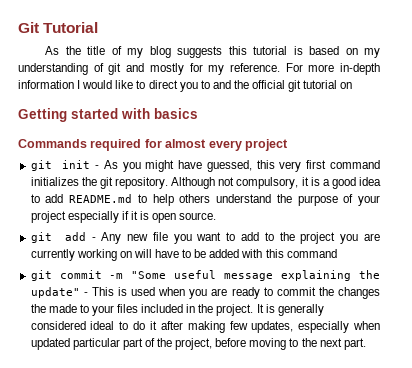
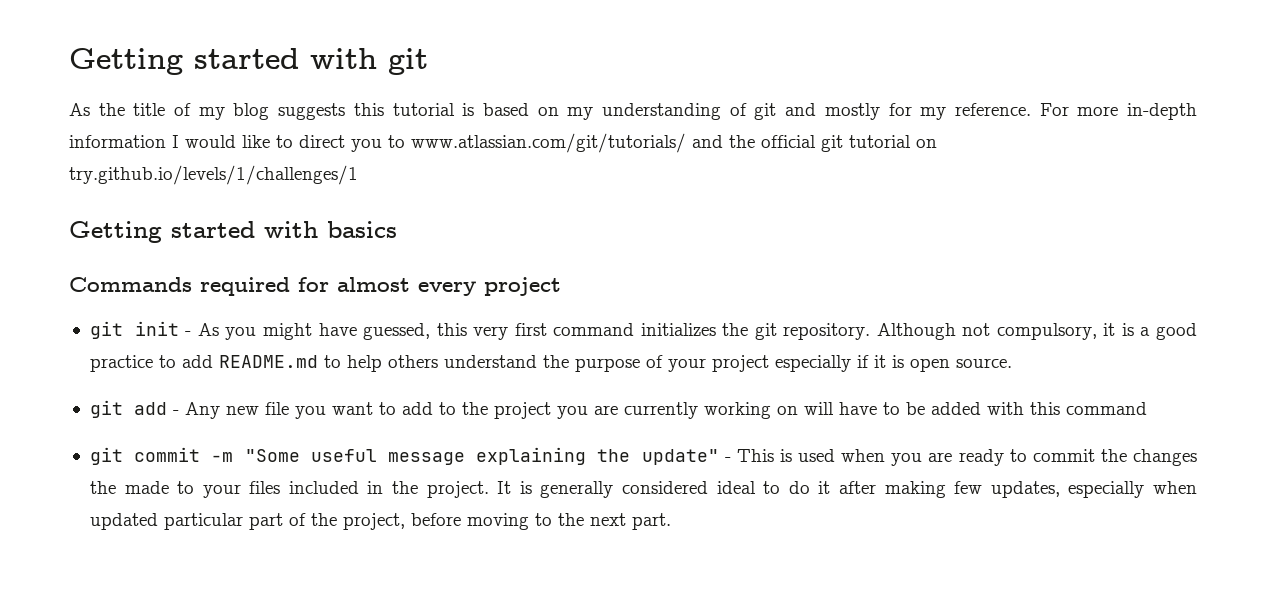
[18,22,99,33] Git Tutorial -> [69,48,428,75] Getting started with git
(210, 84) none -> [411,133,686,153] www.atlassian.com/git/tutorials/
(353, 85) none -> [69,165,358,185] try.github.io/levels/1/challenges/1
[359,177,381,186] idea -> [89,355,153,372] practice

